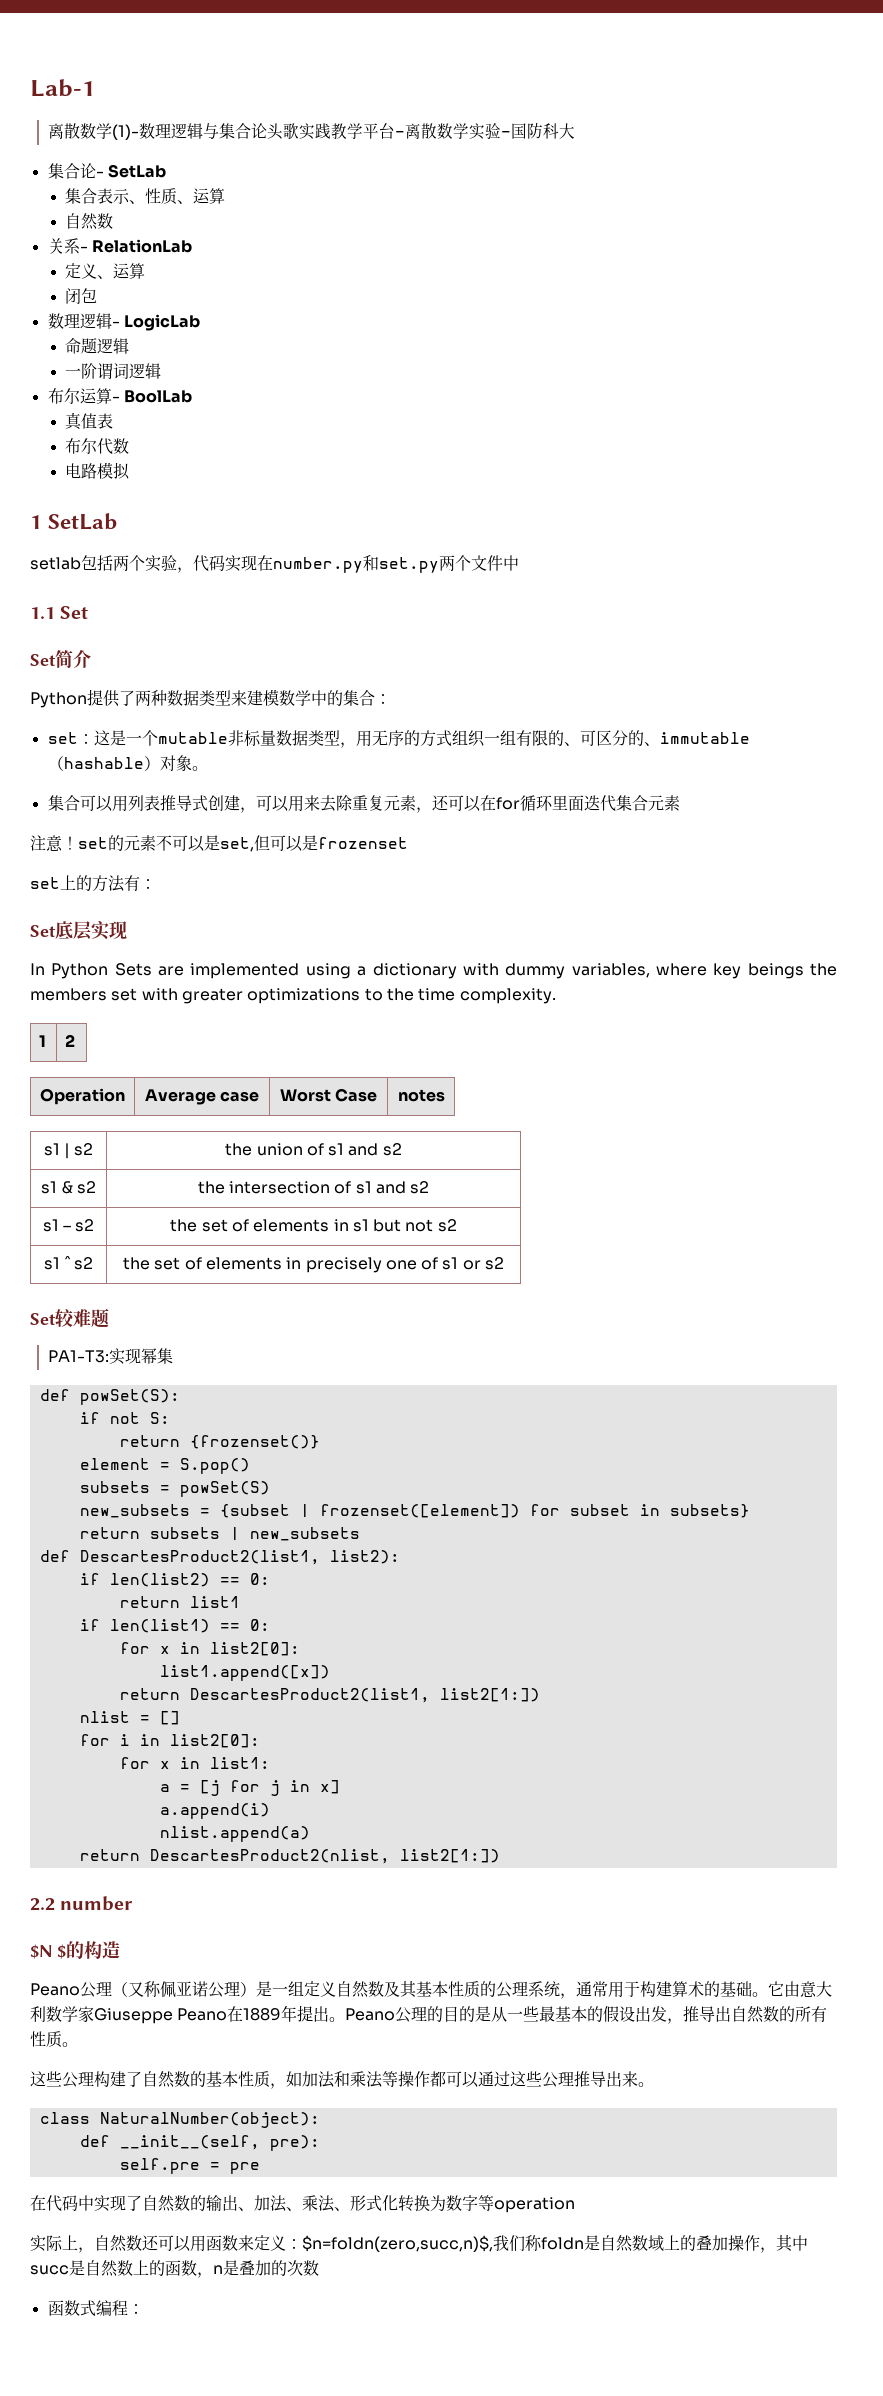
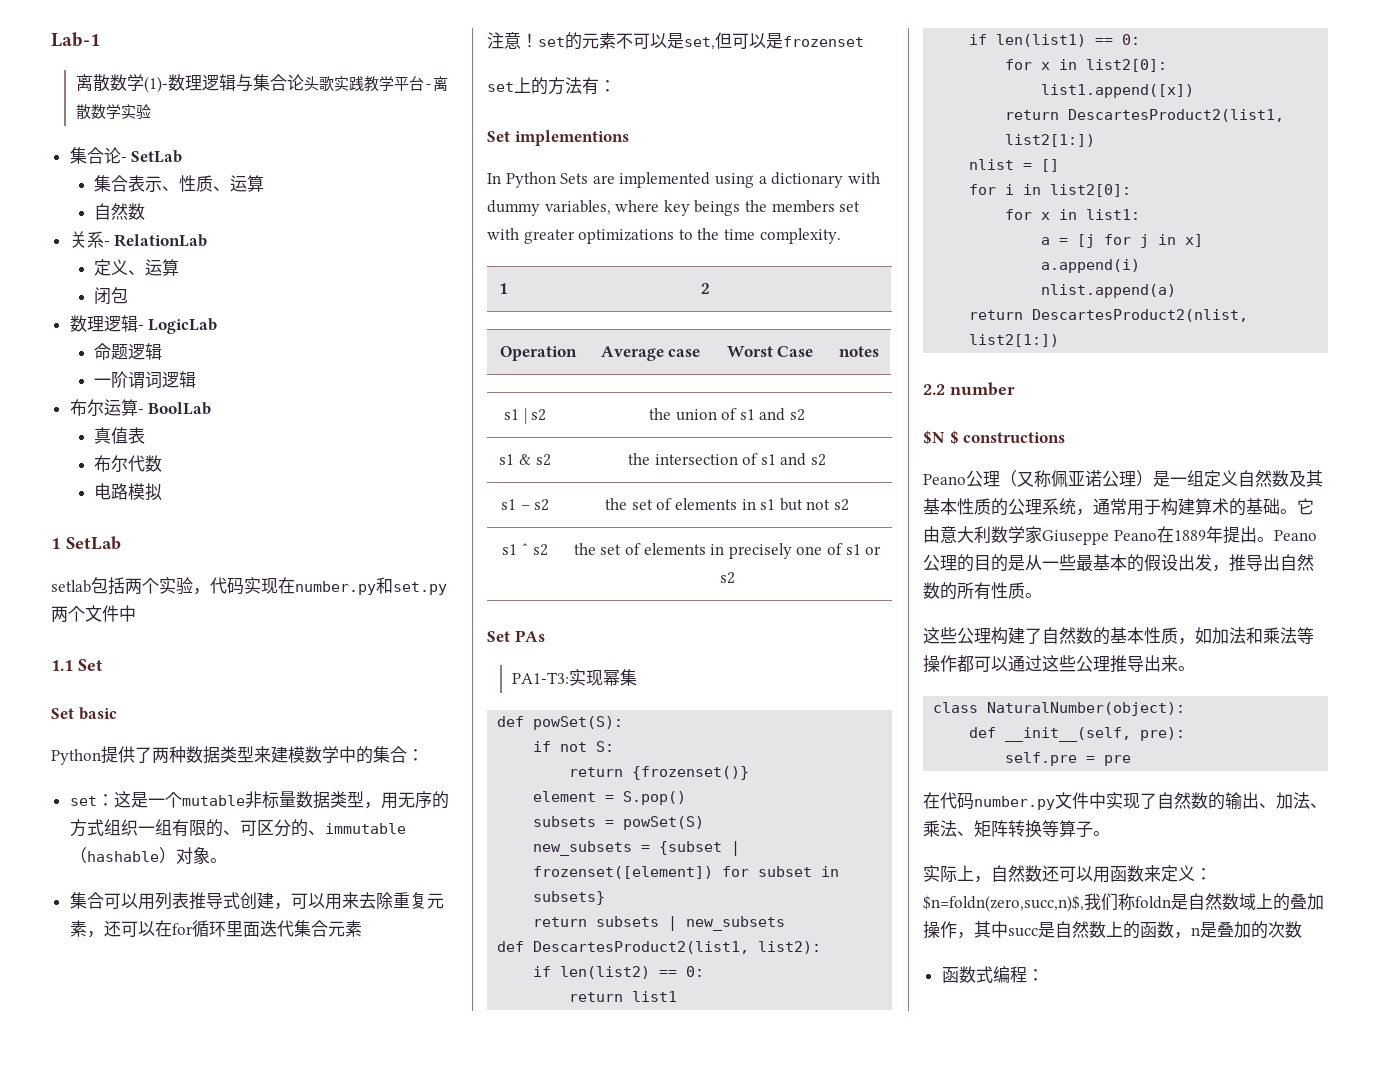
[500,122,575,139] -国防科大 -> (151, 111) none
[55,650,91,668] 简介 -> [78,707,117,720] basic
[55,921,127,940] 底层实现 -> [514,130,629,146] implementions
[55,1308,109,1328] 较难题 -> [514,630,545,642] PAs
[66,1941,120,1959] 的构造 -> [963,432,1066,443] constructions
(78, 2203) none -> [974,792,1089,810] number.py文件
[350,2195,575,2213] 形式化转换为数字等operation -> [974,820,1110,838] 矩阵转换等算子。

